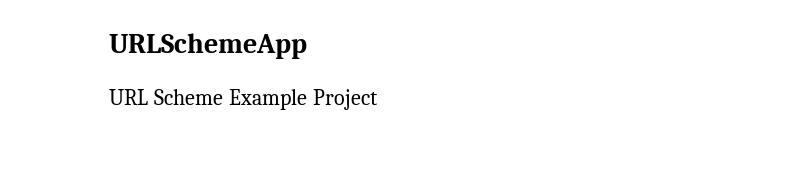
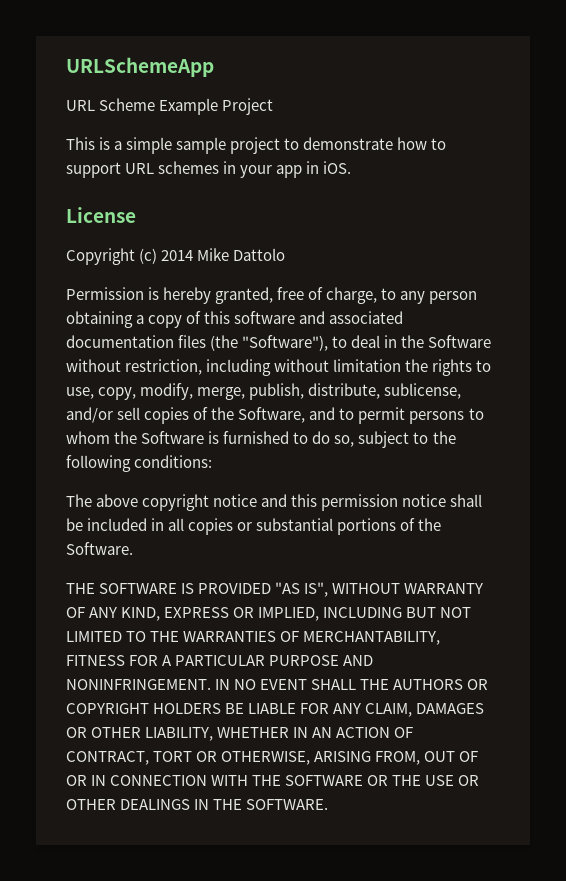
(378, 99) none -> [66,137,447,154] [66,161,352,178] [66,207,136,223] [66,248,286,265] [66,287,478,304] [66,311,404,328] [66,335,492,351] [66,359,492,376] [66,383,462,400] [66,407,484,424] [66,431,456,448] [66,455,213,472] [66,494,483,511] [66,518,442,535] [66,542,133,555] [66,582,484,597] [66,607,472,621] [66,631,441,645] [66,655,374,666] [66,679,489,690] [66,703,485,717] [66,727,414,741] [66,751,479,765] [66,775,480,786] [66,799,329,810] // This is a simple sample project to demonstrate how to support URL schemes in your app in iOS. // License // Copyright (c) 2014 Mike Dattolo // Permission is hereby granted, free of charge, to any person obtaining a copy of this software and associated documentation files (the "Software"), to deal in the Software without restriction, including without limitation the rights to use, copy, modify, merge, publish, distribute, sublicense, and/or sell copies of the Software, and to permit persons to whom the Software is furnished to do so, subject to the following conditions: // The above copyright notice and this permission notice shall be included in all copies or substantial portions of the Software. // THE SOFTWARE IS PROVIDED "AS IS", WITHOUT WARRANTY OF ANY KIND, EXPRESS OR IMPLIED, INCLUDING BUT NOT LIMITED TO THE WARRANTIES OF MERCHANTABILITY, FITNESS FOR A PARTICULAR PURPOSE AND NONINFRINGEMENT. IN NO EVENT SHALL THE AUTHORS OR COPYRIGHT HOLDERS BE LIABLE FOR ANY CLAIM, DAMAGES OR OTHER LIABILITY, WHETHER IN AN ACTION OF CONTRACT, TORT OR OTHERWISE, ARISING FROM, OUT OF OR IN CONNECTION WITH THE SOFTWARE OR THE USE OR OTHER DEALINGS IN THE SOFTWARE.

